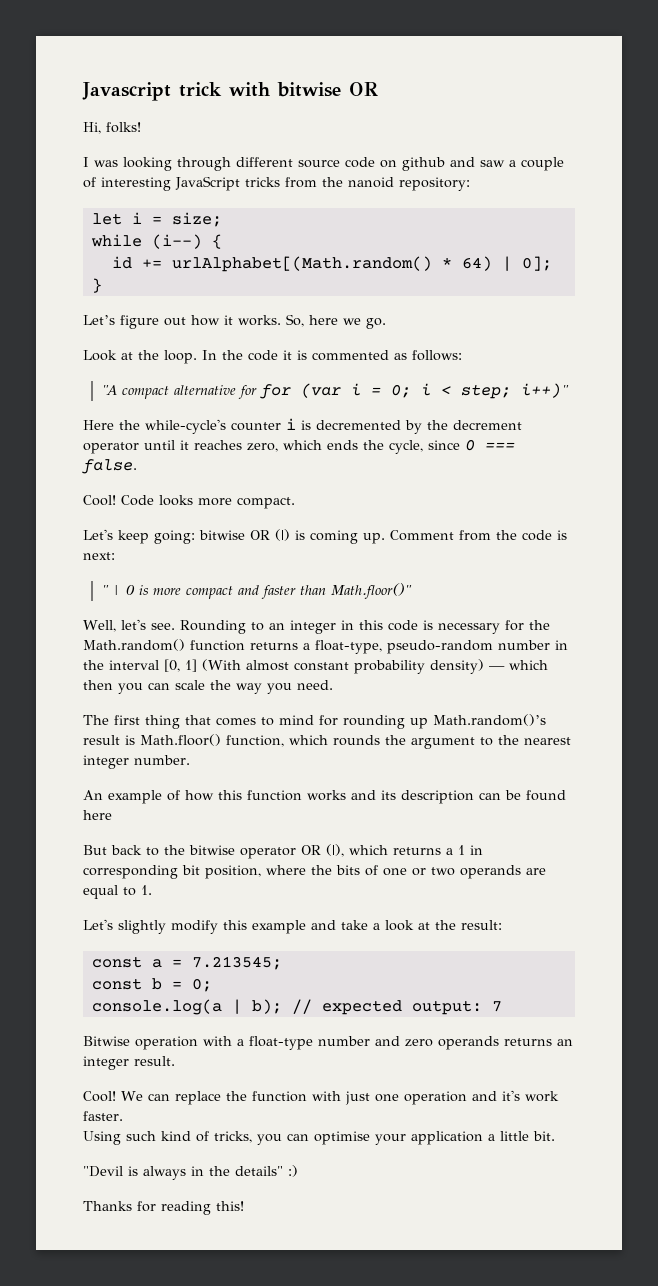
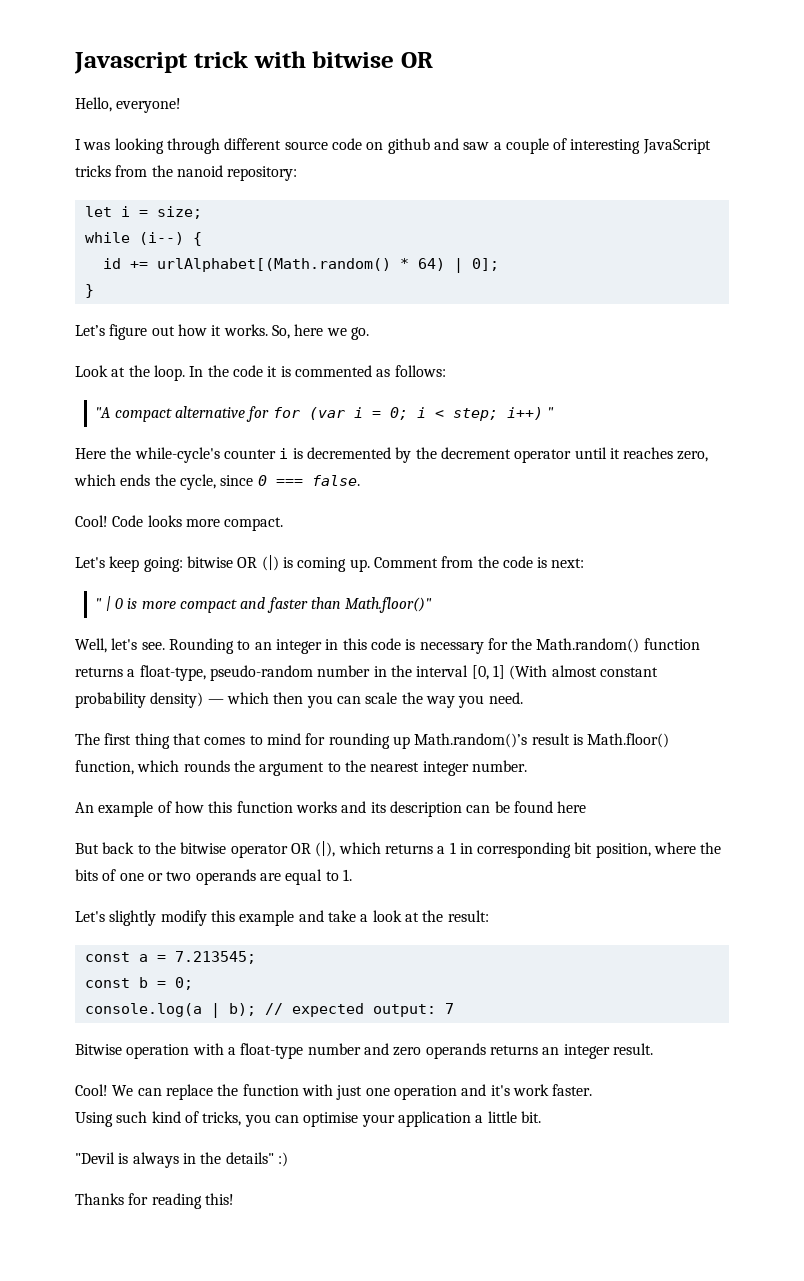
[83,122,141,134] Hi, folks! -> [75,97,182,113] Hello, everyone!
[521,383,570,398] i++)" -> [506,407,555,420] i++) "

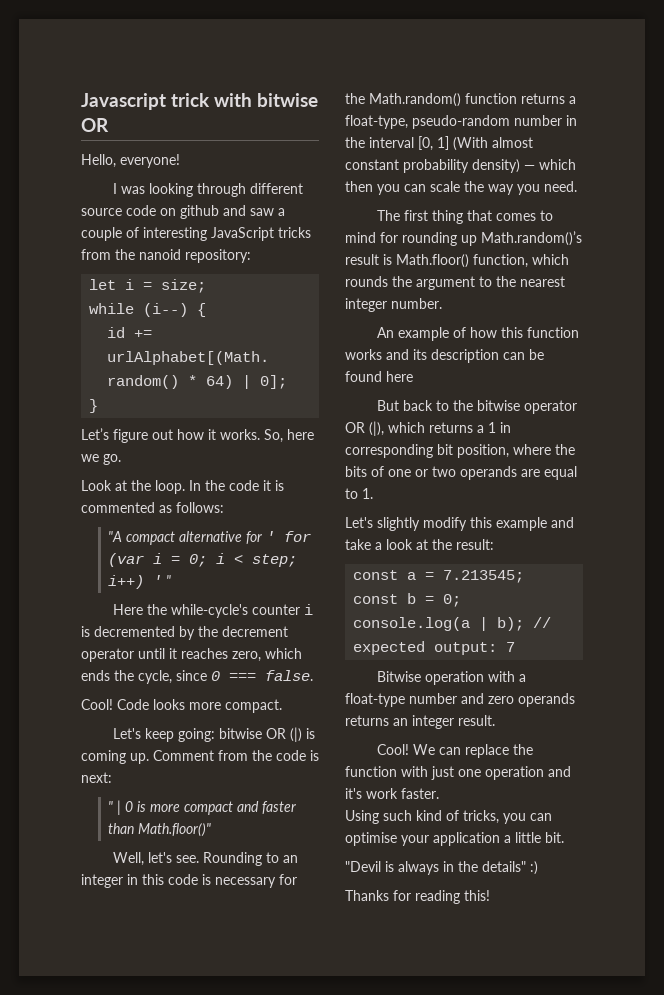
(270, 414) none -> [266,531,276,542] '
(543, 413) none -> [153,575,163,586] '

